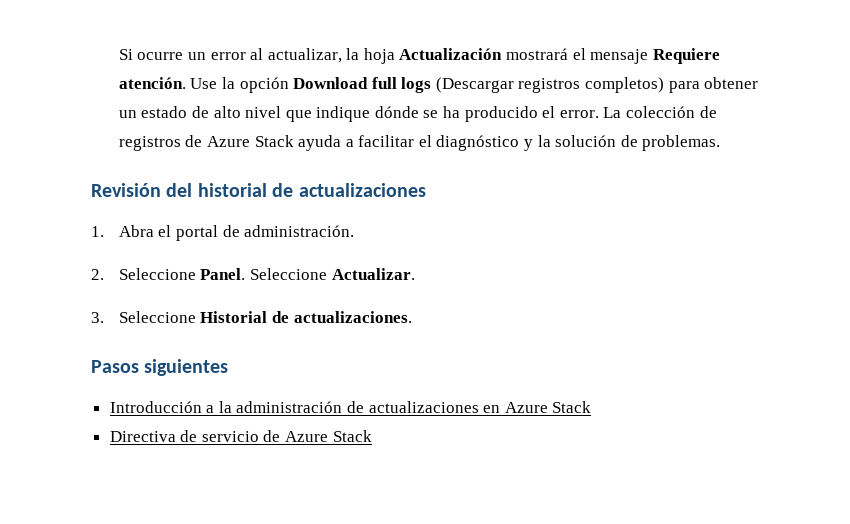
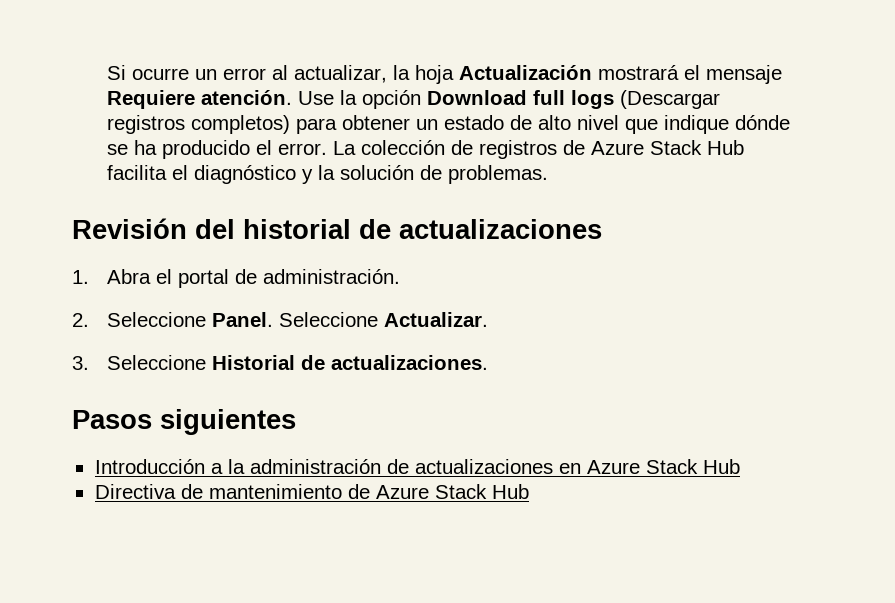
[298,135,415,151] ayuda a facilitar -> [706,140,744,155] [106,165,167,180] Hub facilita
(592, 407) none -> [702,459,740,474] Hub
[201,430,372,442] servicio de Azure Stack -> [208,484,529,499] mantenimiento de Azure Stack Hub

